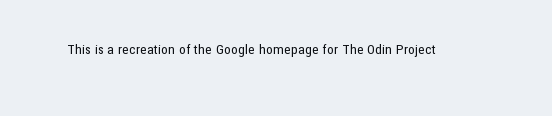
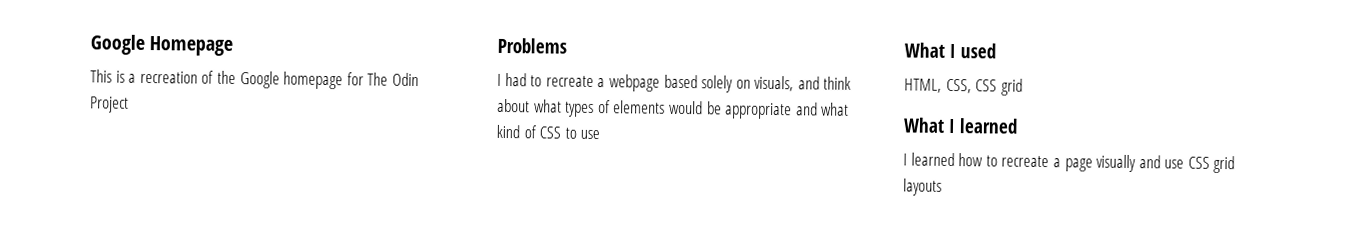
(67, 49) none -> [90,34,234,56] Google Homepage //
(437, 51) none -> [497,37,567,54] [497,72,852,93] [497,98,850,120] [496,124,601,140] [904,42,996,59] [904,78,1023,96] [903,117,1018,134] [903,152,1236,174] [903,178,942,196] // Problems // I had to recreate a webpage based solely on visuals, and think about what types of elements would be appropriate and what kind of CSS to use // What I used // HTML, CSS, CSS grid // What I learned // I learned how to recreate a page visually and use CSS grid layouts

